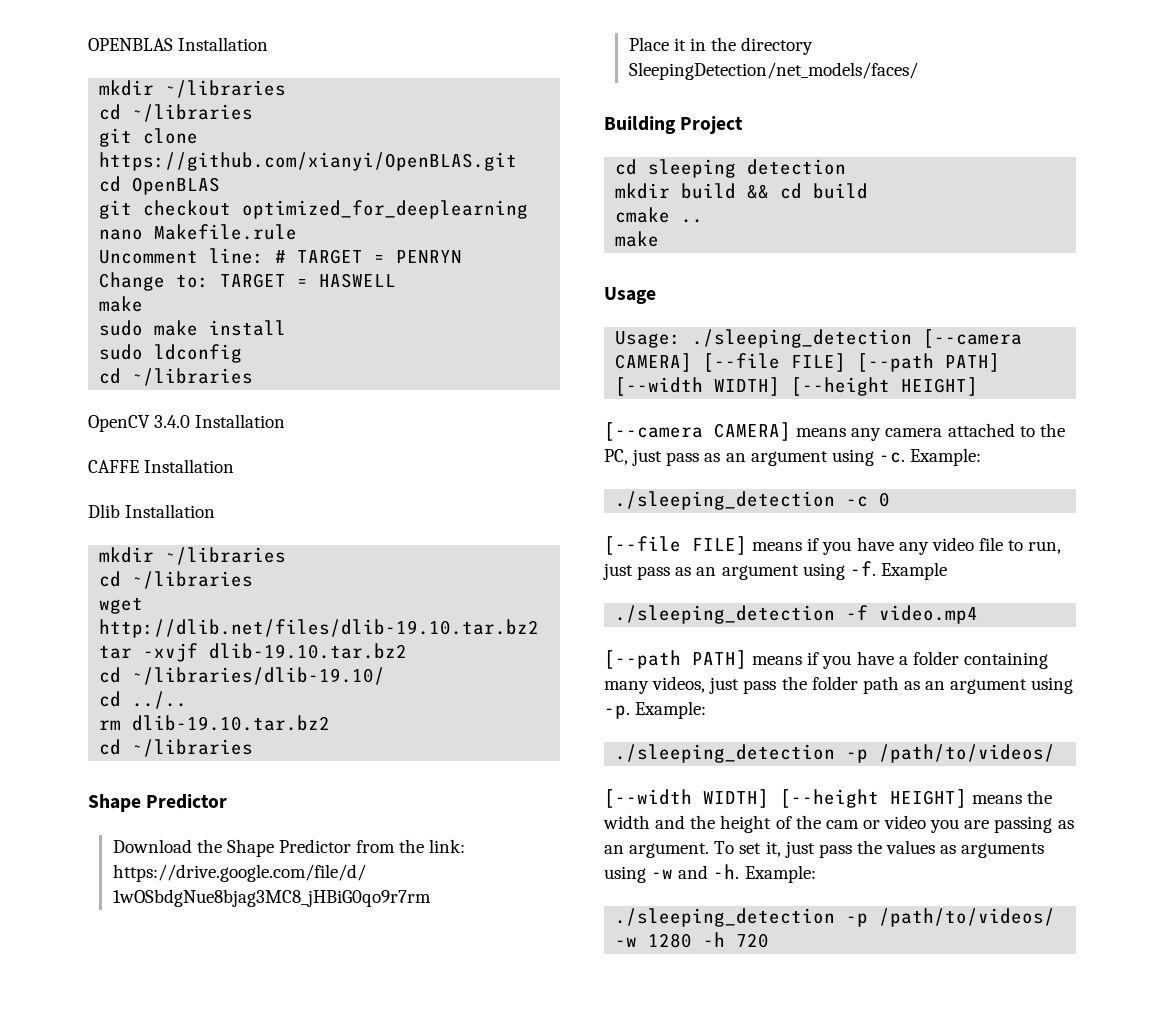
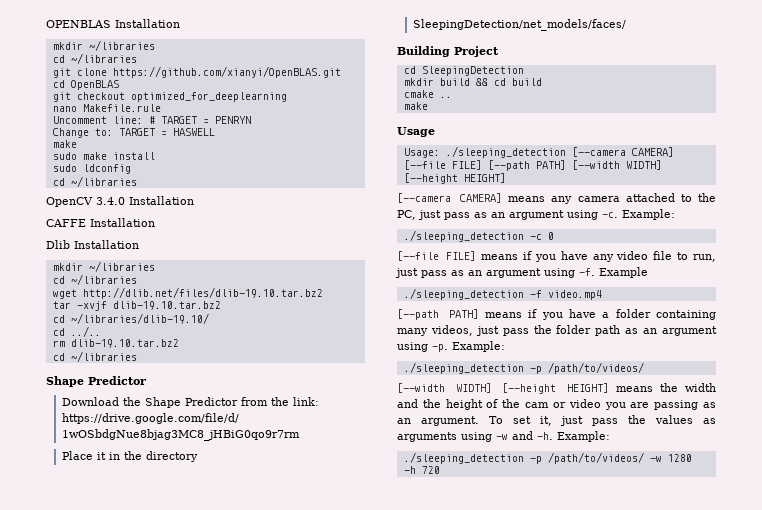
[648,159,847,178] sleeping detection -> [421,66,524,76] SleepingDetection

